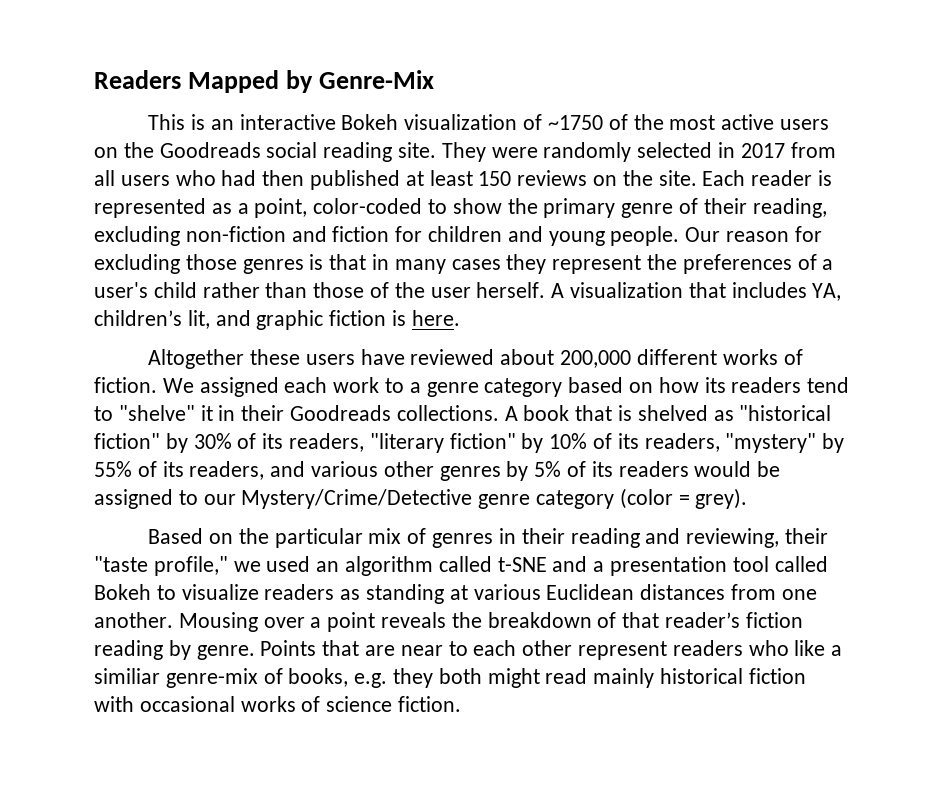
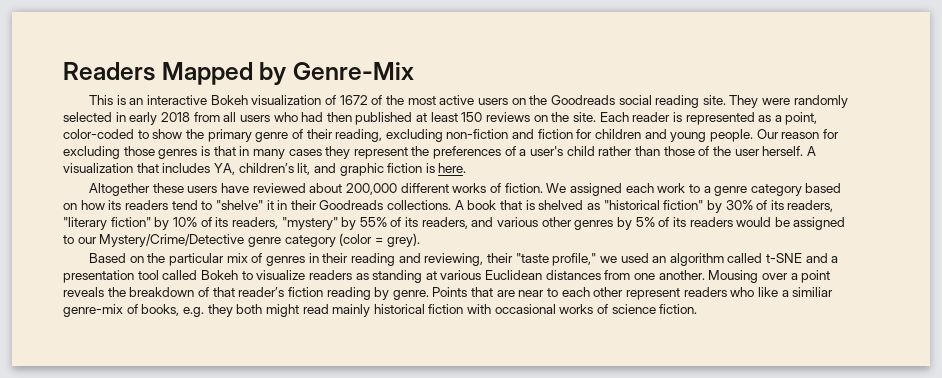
[547,115,603,130] ~1750 -> [339,95,368,105] 1672
[740,143,785,158] 2017 -> [129,112,190,125] early 2018

